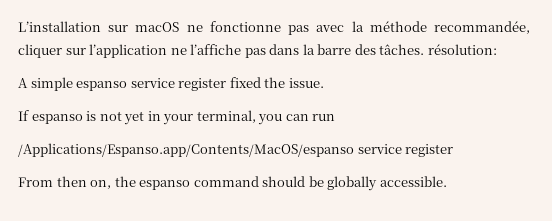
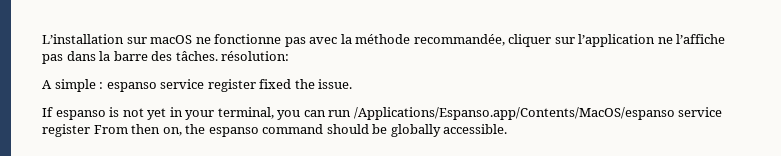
(73, 84) none -> [99,82,104,89] :
(336, 117) // -> (352, 113) none
(454, 150) // -> (90, 130) none

